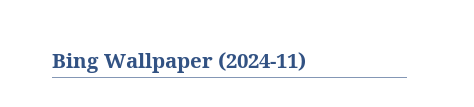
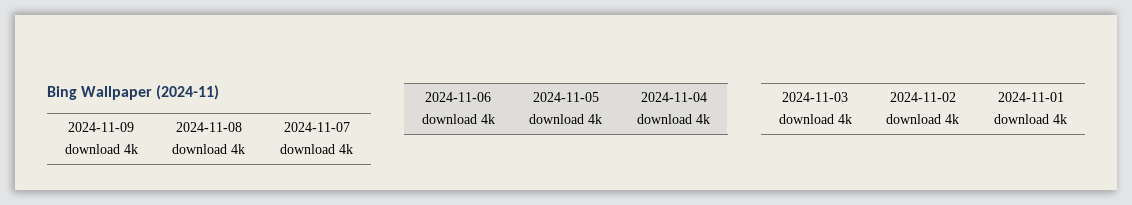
(307, 61) none -> [68,122,134,132] [64,144,138,154] [175,122,242,132] [172,144,245,154] [283,122,350,132] [280,144,353,154] [425,92,491,102] [421,114,495,124] [532,92,599,102] [529,114,602,124] [640,92,707,102] [637,114,710,124] [782,92,848,102] [778,114,852,124] [889,92,956,102] [886,114,959,124] [997,92,1064,102] [994,114,1067,124] // 2024-11-09 download 4k | 2024-11-08 download 4k | 2024-11-07 download 4k // 2024-11-06 download 4k | 2024-11-05 download 4k | 2024-11-04 download 4k // 2024-11-03 download 4k | 2024-11-02 download 4k | 2024-11-01 download 4k

